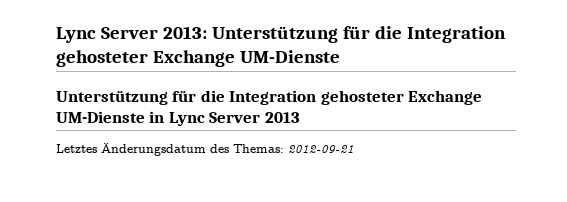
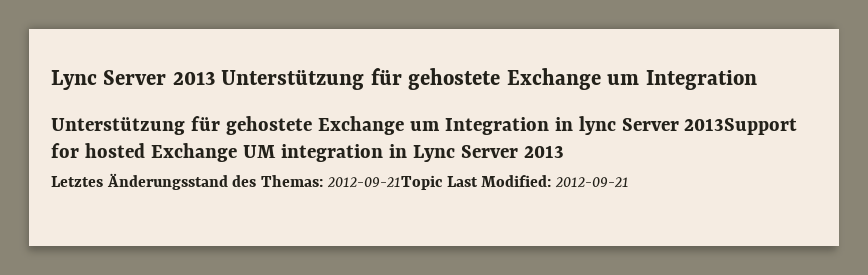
[56,26,506,43] [56,50,340,67] [56,90,483,105] [56,111,145,123] Lync Server 2013: Unterstützung für die Integration gehosteter Exchange UM-Dienste // Unterstützung für die Integration gehosteter Exchange UM-Dienste -> [51,68,757,90] [51,116,798,135] [51,143,383,162] Lync Server 2013 Unterstützung für gehostete Exchange um Integration // Unterstützung für gehostete Exchange um Integration in lync Server 2013Support for hosted Exchange UM integration
[101,143,206,156] Änderungsdatum -> [106,173,228,190] Änderungsstand
(284, 148) none -> [326,175,552,190] 2012-09-21Topic Last Modified:

